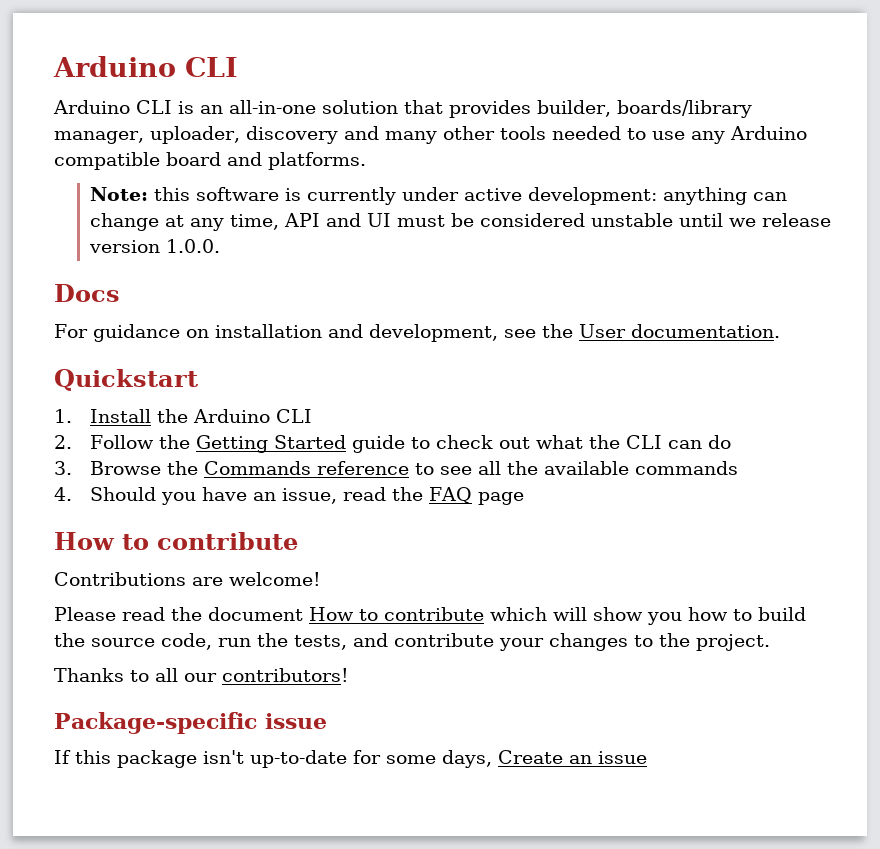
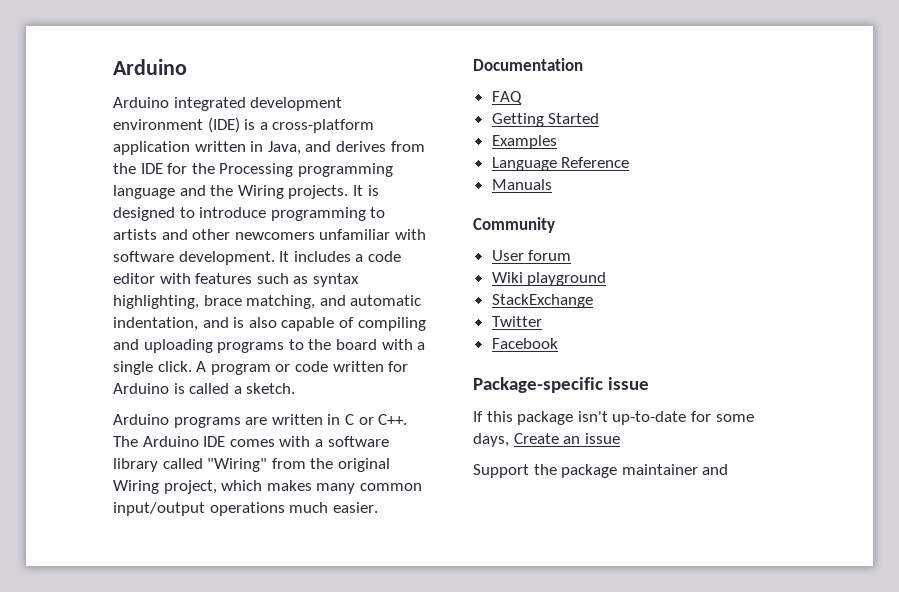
[53,56,238,77] [53,100,752,118] [54,126,807,144] [54,152,366,170] [90,187,788,205] [90,213,832,231] [89,239,221,253] [54,284,120,302] [54,324,780,342] [54,369,198,391] [54,409,313,423] [54,435,732,453] [54,461,739,475] [54,487,525,505] [54,532,298,550] [54,572,321,586] [54,607,806,625] [54,633,770,651] [54,668,349,682] Arduino CLI // Arduino CLI is an all-in-one solution that provides builder, boards/library manager, uploader, discovery and many other tools needed to use any Arduino compatible board and platforms. // Note: this software is currently under active development: anything can change at any time, API and UI must be considered unstable until we release version 1.0.0. // Docs // For guidance on installation and development, see the User documentation. // Quickstart // 1. Install the Arduino CLI // 2. Follow the Getting Started guide to check out what the CLI can do // 3. Browse the Commands reference to see all the available commands // 4. Should you have an issue, read the FAQ page // How to contribute // Contributions are welcome! // Please read the document How to contribute which will show you how to build the source code, run the tests, and contribute your changes to the project. // Thanks to all our contributors! -> [113,59,187,75] [113,97,343,111] [113,117,375,133] [113,141,425,155] [113,163,393,177] [113,185,379,199] [113,207,386,221] [113,229,426,240] [113,251,401,265] [113,273,359,287] [113,295,422,309] [113,317,426,331] [113,339,426,353] [113,361,409,375] [113,383,296,394] [113,414,408,428] [113,436,389,447] [113,458,390,472] [113,480,422,494] [113,502,378,516] [473,58,583,71] [491,91,522,104] [491,113,600,127] [491,135,557,149] [491,157,630,171] [491,179,552,190] [473,217,555,233] [491,250,572,261] [491,272,607,286] [491,294,593,308] [491,316,542,327] [491,338,558,349] Arduino // Arduino integrated development environment (IDE) is a cross-platform application written in Java, and derives from the IDE for the Processing programming language and the Wiring projects. It is designed to introduce programming to artists and other newcomers unfamiliar with software development. It includes a code editor with features such as syntax highlighting, brace matching, and automatic indentation, and is also capable of compiling and uploading programs to the board with a single click. A program or code written for Arduino is called a sketch. // Arduino programs are written in C or C++. The Arduino IDE comes with a software library called "Wiring" from the original Wiring project, which makes many common input/output operations much easier. // Documentation // FAQ // Getting Started // Examples // Language Reference // Manuals // Community // User forum // Wiki playground // StackExchange // Twitter // Facebook
(647, 757) none -> [473,464,729,478] // Support the package maintainer and

